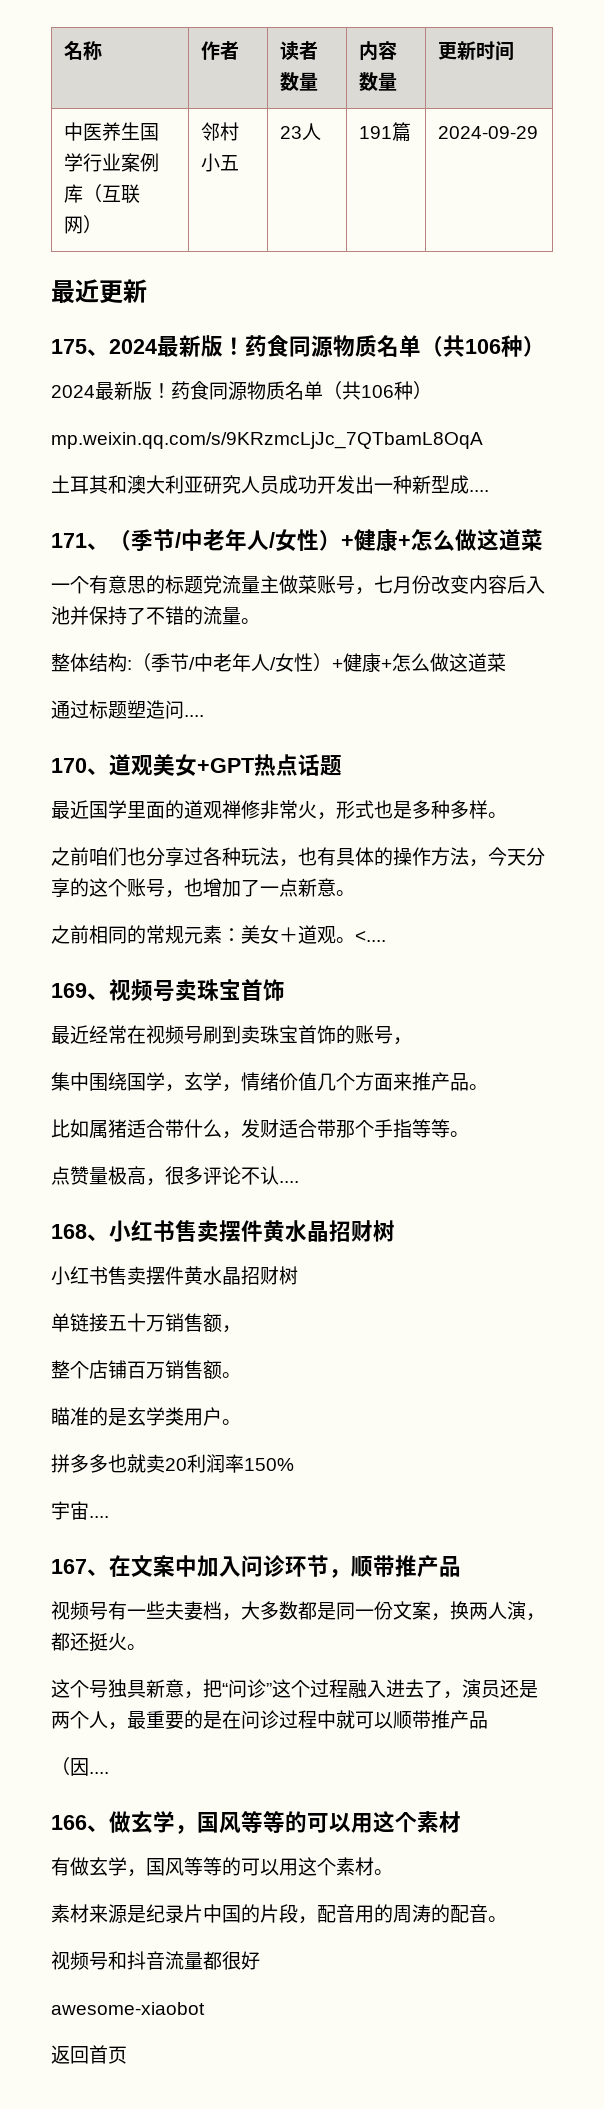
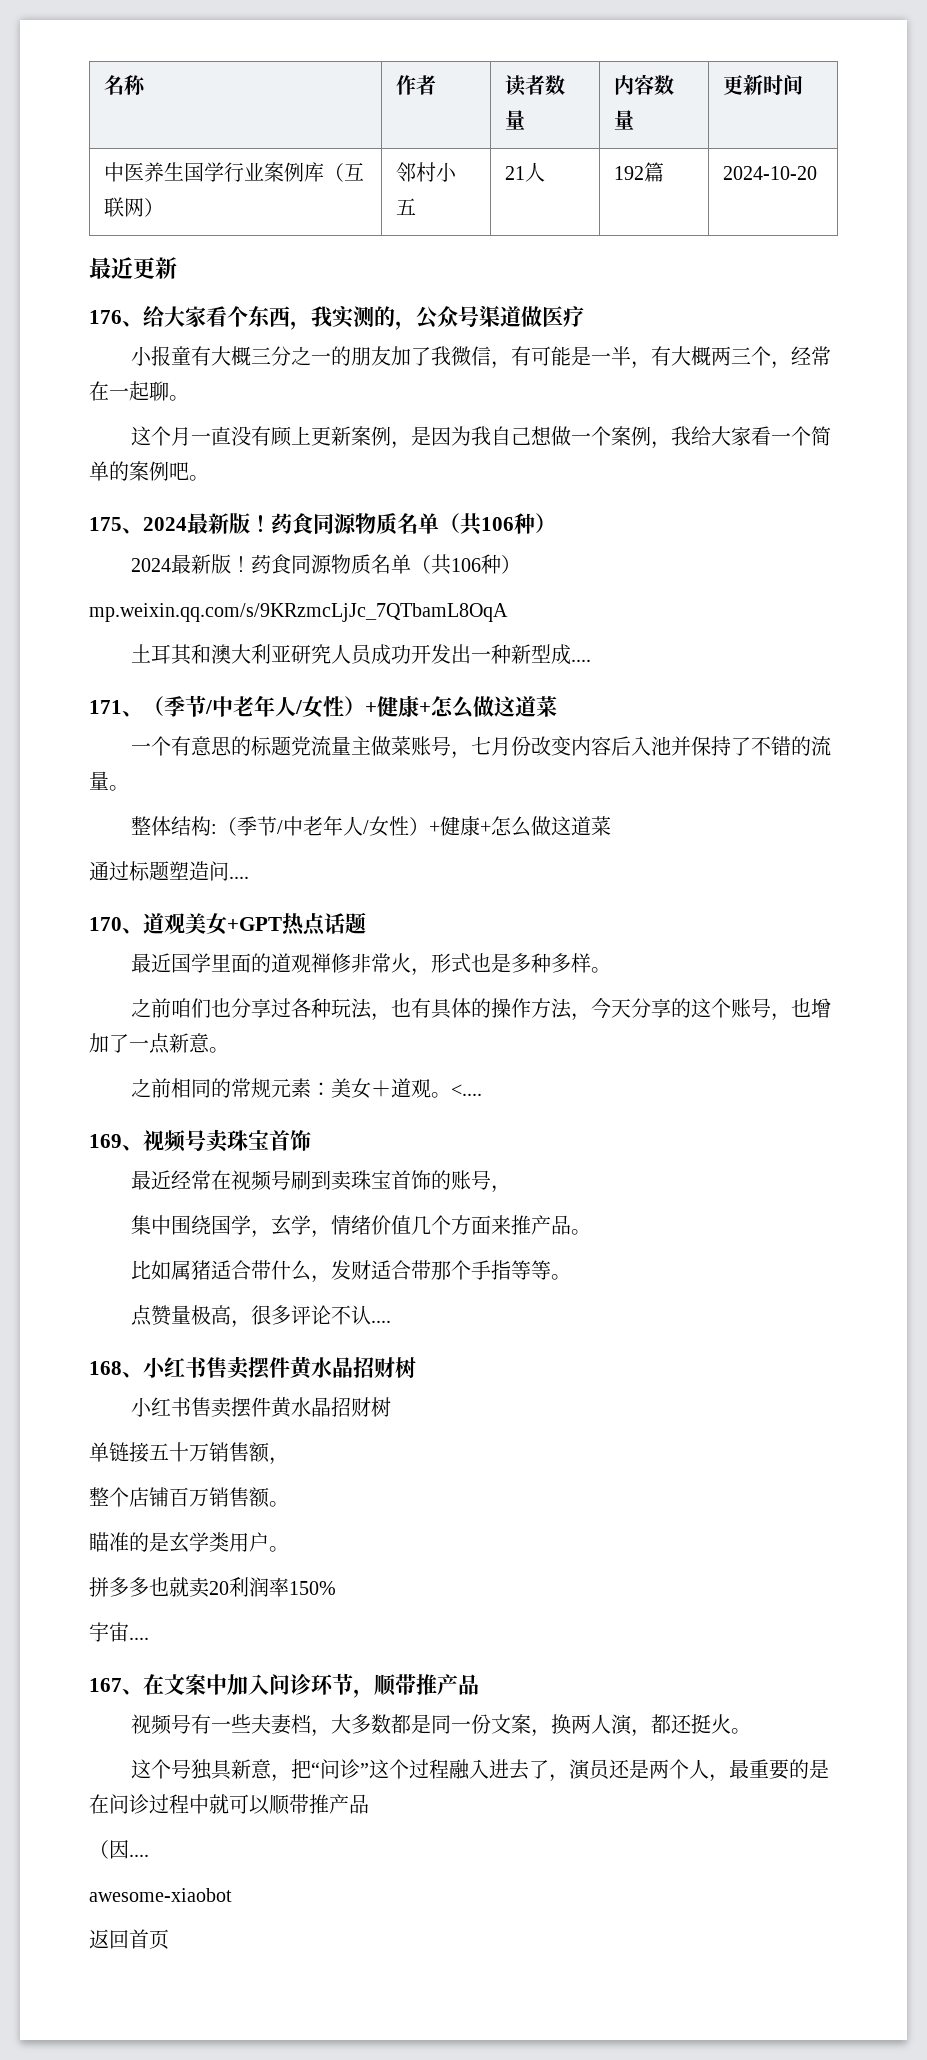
[279,126,302,139] 23 -> [505,166,526,180] 21
[358,126,392,139] 191 -> [614,166,645,180] 192
[437,126,538,139] 2024-09-29 -> [723,166,818,180] 2024-10-20
(147, 291) none -> [89,305,584,330] [131,346,832,369] [89,381,189,401] [131,426,832,449] [89,461,209,481] // 176、给大家看个东西，我实测的，公众号渠道做医疗 // 小报童有大概三分之一的朋友加了我微信，有可能是一半，有大概两三个，经常在一起聊。 // 这个月一直没有顾上更新案例，是因为我自己想做一个案例，我给大家看一个简单的案例吧。
[51,1811,461,1834] [51,1857,393,1877] [51,1904,507,1924] [51,1951,260,1970] // 166、做玄学，国风等等的可以用这个素材 // 有做玄学，国风等等的可以用这个素材。 // 素材来源是纪录片中国的片段，配音用的周涛的配音。 // 视频号和抖音流量都很好 -> (149, 1855) none

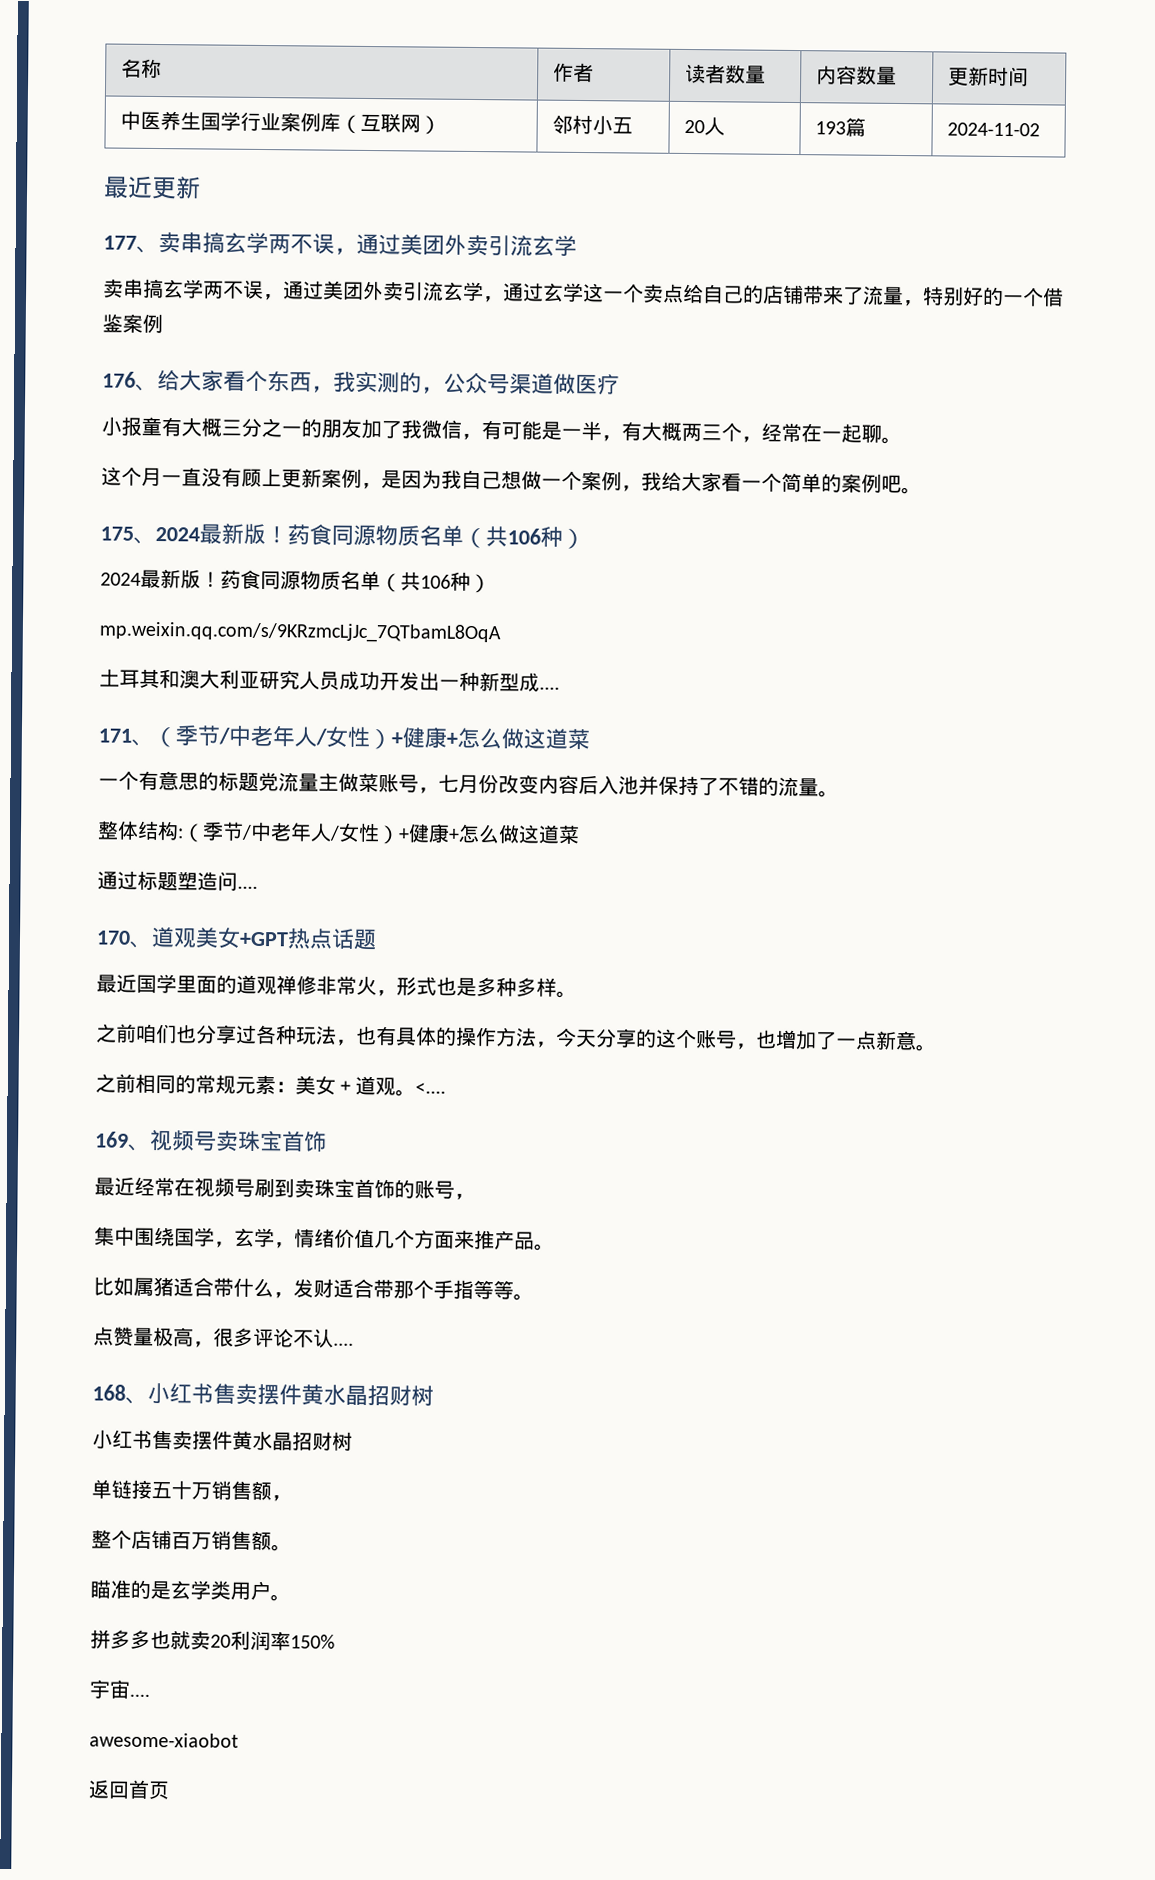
[505,166,526,180] 21 -> [683,119,705,134] 20
[614,166,645,180] 192 -> [814,121,846,135] 193
[723,166,818,180] 2024-10-20 -> [946,122,1040,137] 2024-11-02
(177, 268) none -> [103,232,577,257] [103,278,1064,307] [102,313,163,334] // 177、卖串搞玄学两不误，通过美团外卖引流玄学 // 卖串搞玄学两不误，通过美团外卖引流玄学，通过玄学这一个卖点给自己的店铺带来了流量，特别好的一个借鉴案例
[89,1673,479,1698] [131,1714,752,1737] [131,1759,830,1782] [89,1794,369,1815] [89,1840,149,1859] // 167、在文案中加入问诊环节，顺带推产品 // 视频号有一些夫妻档，大多数都是同一份文案，换两人演，都还挺火。 // 这个号独具新意，把“问诊”这个过程融入进去了，演员还是两个人，最重要的是在问诊过程中就可以顺带推产品 // （因.... -> (150, 1695) none

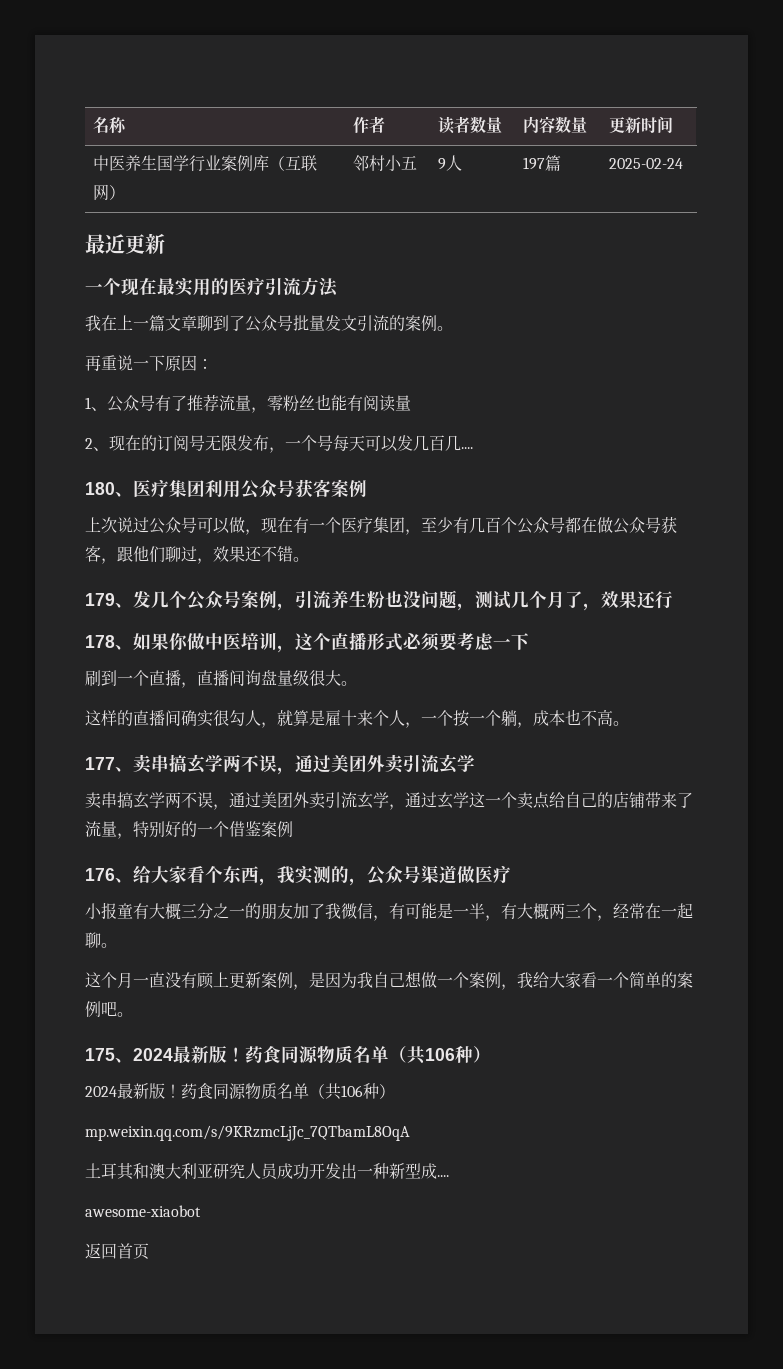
[683,119,705,134] 20 -> [438,158,447,170] 9
[814,121,846,135] 193 -> [523,157,546,170] 197
[946,122,1040,137] 2024-11-02 -> [609,158,684,169] 2025-02-24
(201, 188) none -> [85,277,338,297] [85,315,453,332] [85,355,213,371] [85,394,411,413] [85,435,473,453] [85,479,367,499] [85,516,677,535] [85,545,309,564] [85,590,673,611] [85,632,529,653] [85,670,357,688] [85,709,629,728] // 一个现在最实用的医疗引流方法 // 我在上一篇文章聊到了公众号批量发文引流的案例。 // 再重说一下原因： // 1、公众号有了推荐流量，零粉丝也能有阅读量 // 2、现在的订阅号无限发布，一个号每天可以发几百几.... // 180、医疗集团利用公众号获客案例 // 上次说过公众号可以做，现在有一个医疗集团，至少有几百个公众号都在做公众号获客，跟他们聊过，效果还不错。 // 179、发几个公众号案例，引流养生粉也没问题，测试几个月了，效果还行 // 178、如果你做中医培训，这个直播形式必须要考虑一下 // 刷到一个直播，直播间询盘量级很大。 // 这样的直播间确实很勾人，就算是雇十来个人，一个按一个躺，成本也不高。
[98,725,590,751] [98,770,839,798] [97,820,580,845] [97,870,258,891] [96,926,377,951] [96,973,577,998] [96,1023,937,1052] [95,1073,446,1097] [95,1129,327,1153] [94,1176,475,1201] [94,1226,555,1251] [93,1276,534,1301] [93,1326,354,1348] [92,1382,434,1406] [92,1429,353,1451] [91,1479,292,1502] [91,1529,292,1552] [90,1579,291,1602] [90,1629,335,1651] [89,1679,150,1699] // 171、（季节/中老年人/女性）+健康+怎么做这道菜 // 一个有意思的标题党流量主做菜账号，七月份改变内容后入池并保持了不错的流量。 // 整体结构:（季节/中老年人/女性）+健康+怎么做这道菜 // 通过标题塑造问.... // 170、道观美女+GPT热点话题 // 最近国学里面的道观禅修非常火，形式也是多种多样。 // 之前咱们也分享过各种玩法，也有具体的操作方法，今天分享的这个账号，也增加了一点新意。 // 之前相同的常规元素：美女＋道观。<.... // 169、视频号卖珠宝首饰 // 最近经常在视频号刷到卖珠宝首饰的账号， // 集中围绕国学，玄学，情绪价值几个方面来推产品。 // 比如属猪适合带什么，发财适合带那个手指等等。 // 点赞量极高，很多评论不认.... // 168、小红书售卖摆件黄水晶招财树 // 小红书售卖摆件黄水晶招财树 // 单链接五十万销售额， // 整个店铺百万销售额。 // 瞄准的是玄学类用户。 // 拼多多也就卖20利润率150% // 宇宙.... -> (449, 1176) none

